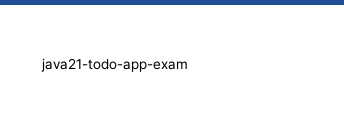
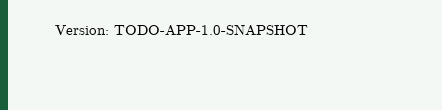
[41,58,188,72] java21-todo-app-exam -> [55,24,308,36] Version: TODO-APP-1.0-SNAPSHOT

